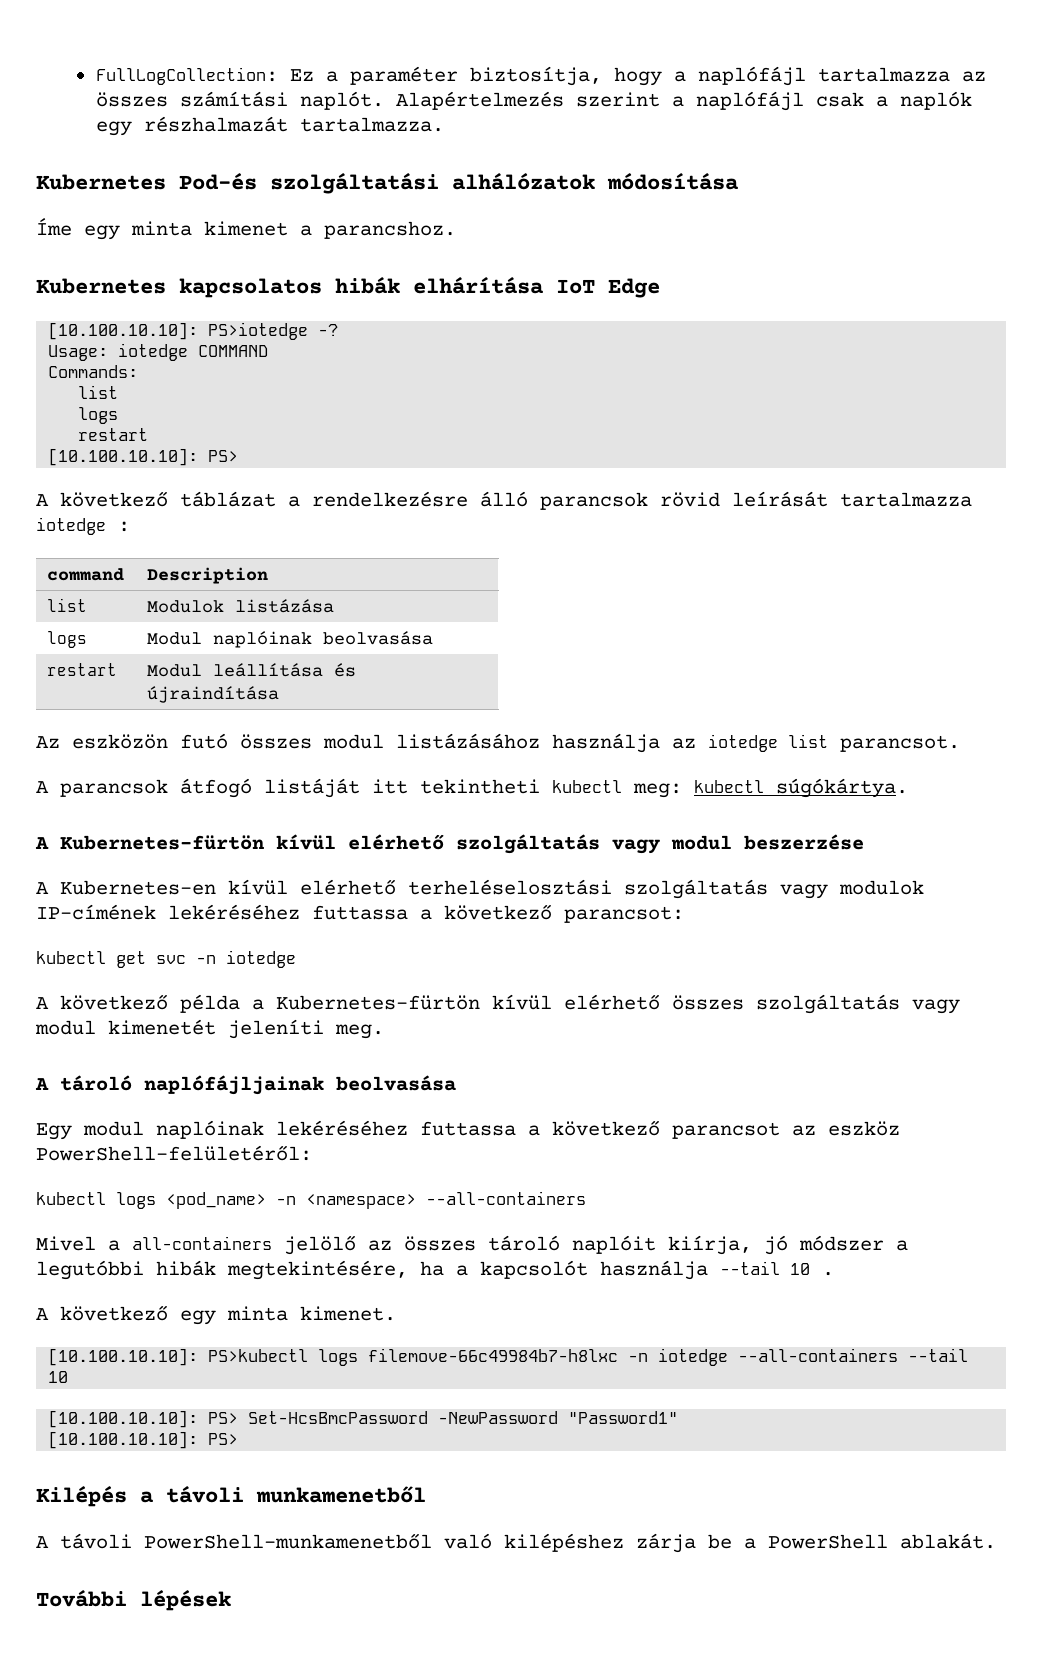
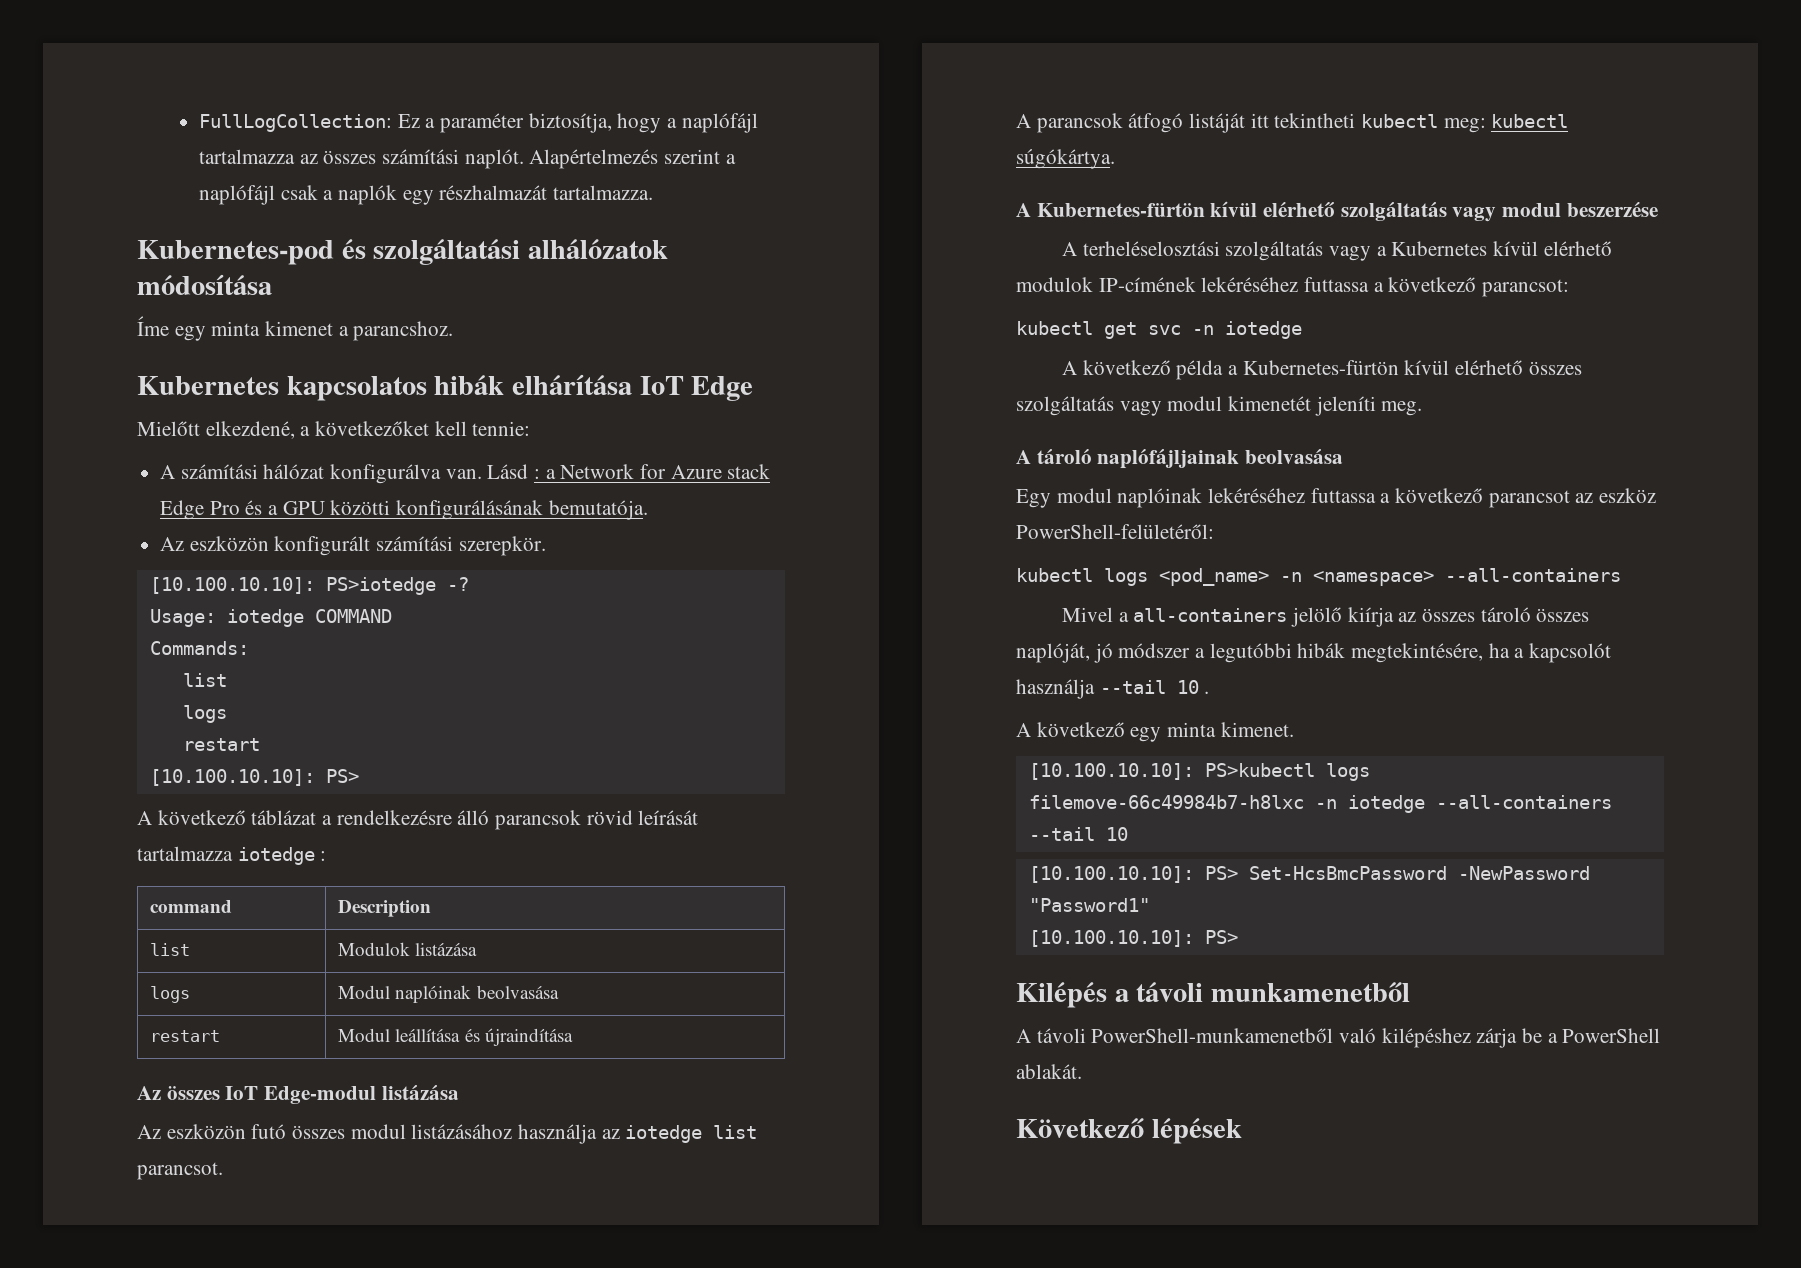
[36,172,257,190] Kubernetes Pod-és -> [137,239,366,265] Kubernetes-pod és
(660, 288) none -> [137,421,531,439] [160,464,771,484] [160,500,648,520] [160,536,546,556] // Mielőtt elkezdené, a következőket kell tennie: // A számítási hálózat konfigurálva van. Lásd : a Network for Azure stack Edge Pro és a GPU közötti konfigurálásának bemutatója. // Az eszközön konfigurált számítási szerepkör.
(280, 694) none -> [137,1084,459,1104] // Az összes IoT Edge-modul listázása
[60,879,828,899] Kubernetes-en kívül elérhető terheléselosztási szolgáltatás vagy -> [1082,241,1612,261] terheléselosztási szolgáltatás vagy a Kubernetes kívül elérhető
(356, 1245) none -> [1347,607,1394,627] kiírja
[572,1235,752,1255] naplóit kiírja, -> [1536,608,1590,622] [1016,643,1090,663] összes naplóját,
[36,1589,127,1607] További -> [1016,1118,1144,1138] Következő

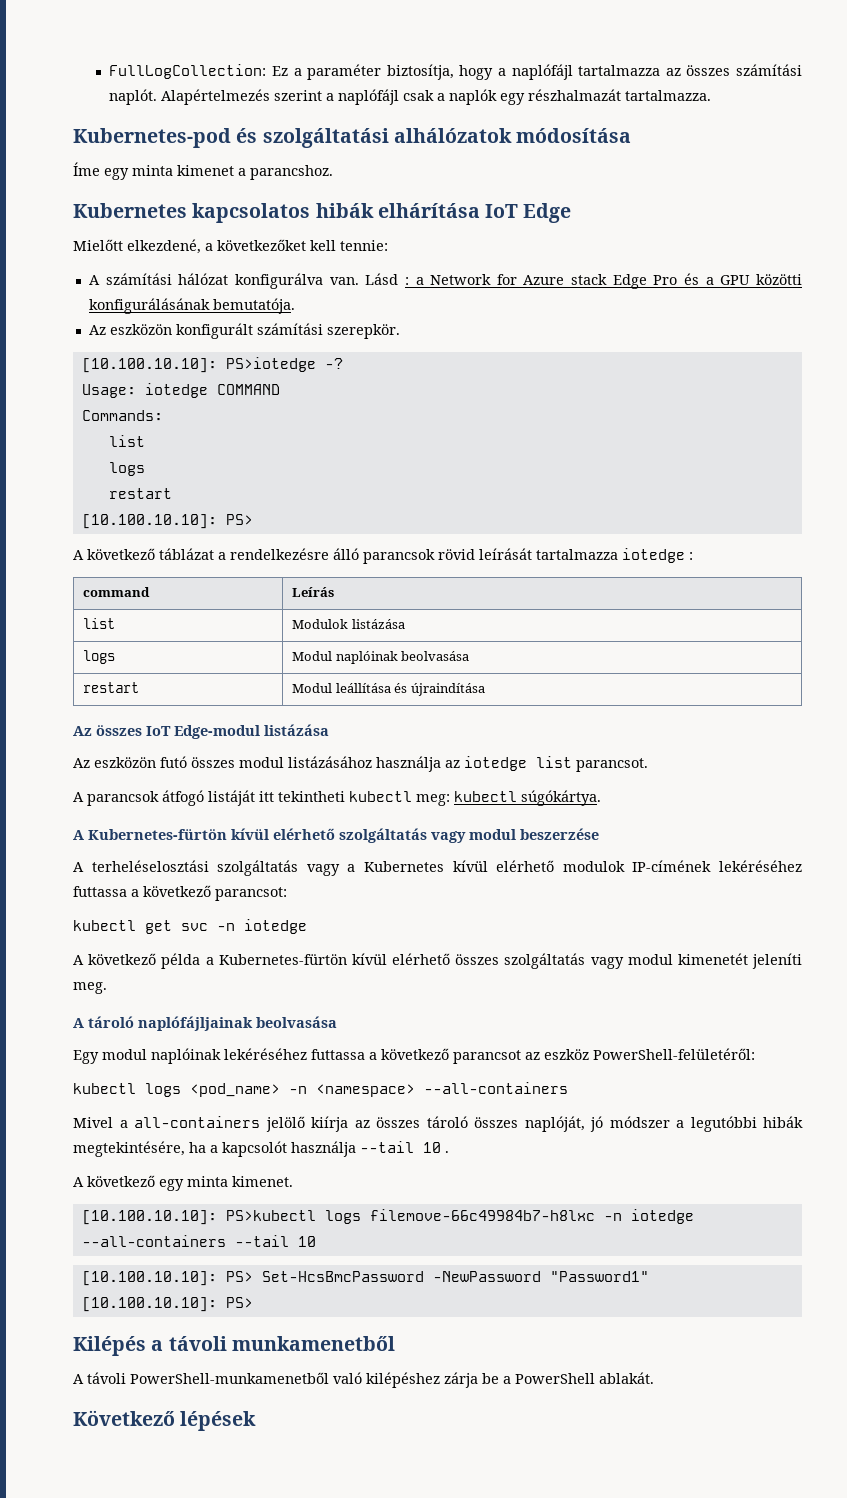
[338,900,432,917] Description -> [292,587,335,597] Leírás

